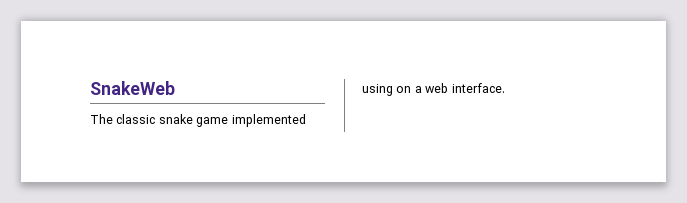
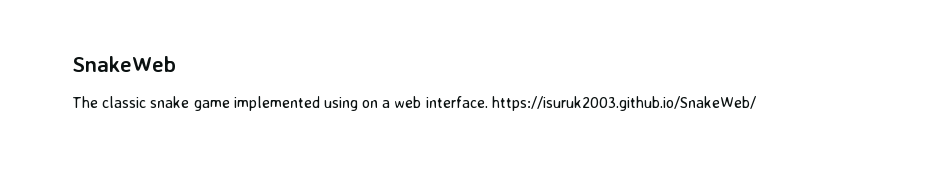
(505, 88) none -> [491,96,756,111] https://isuruk2003.github.io/SnakeWeb/

